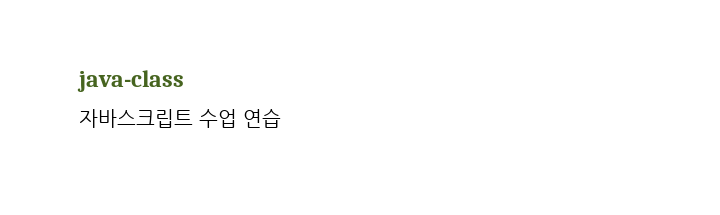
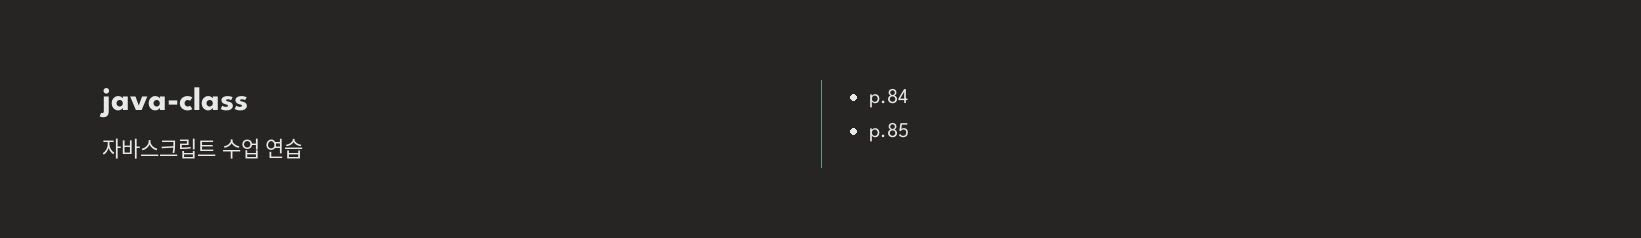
(281, 118) none -> [869,88,909,108] [869,122,910,142] // p.84 // p.85

